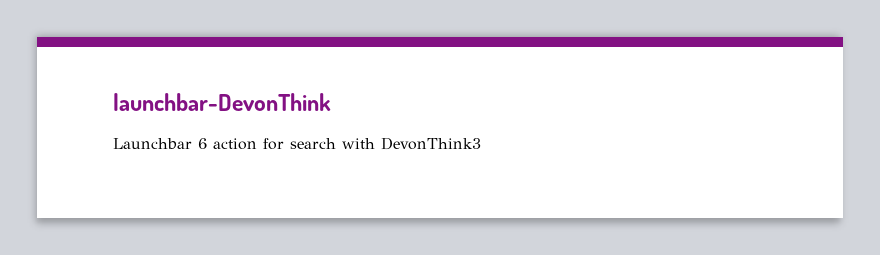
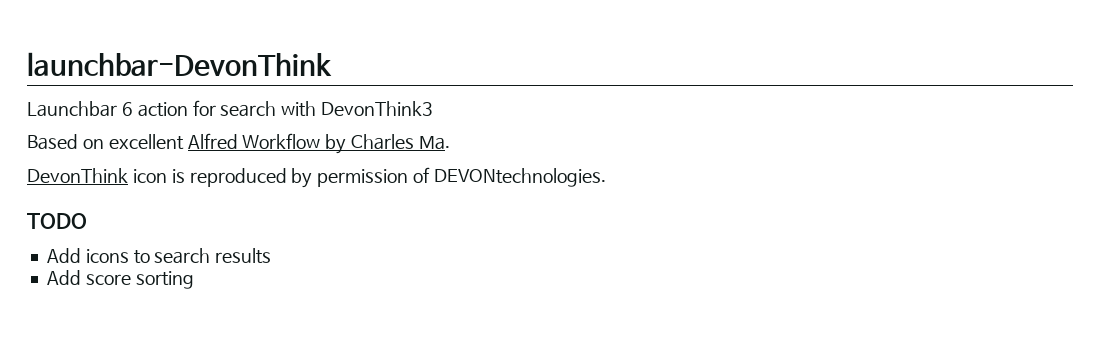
(481, 143) none -> [27,133,451,154] [27,167,607,188] [27,213,87,229] [46,248,272,264] [46,270,194,289] // Based on excellent Alfred Workflow by Charles Ma. // DevonThink icon is reproduced by permission of DEVONtechnologies. // TODO // Add icons to search results // Add score sorting

